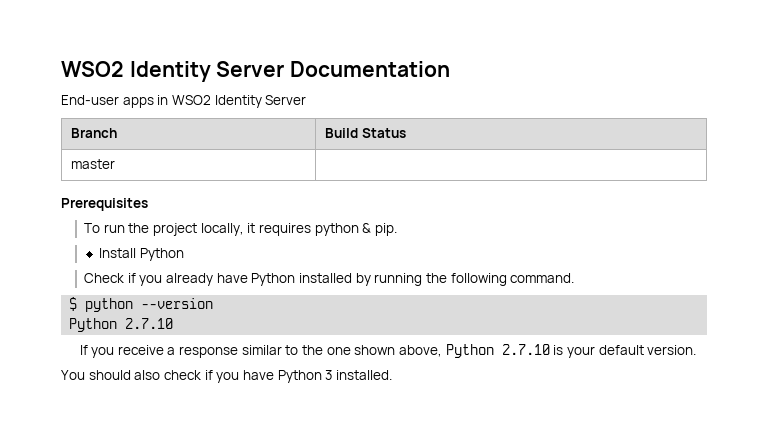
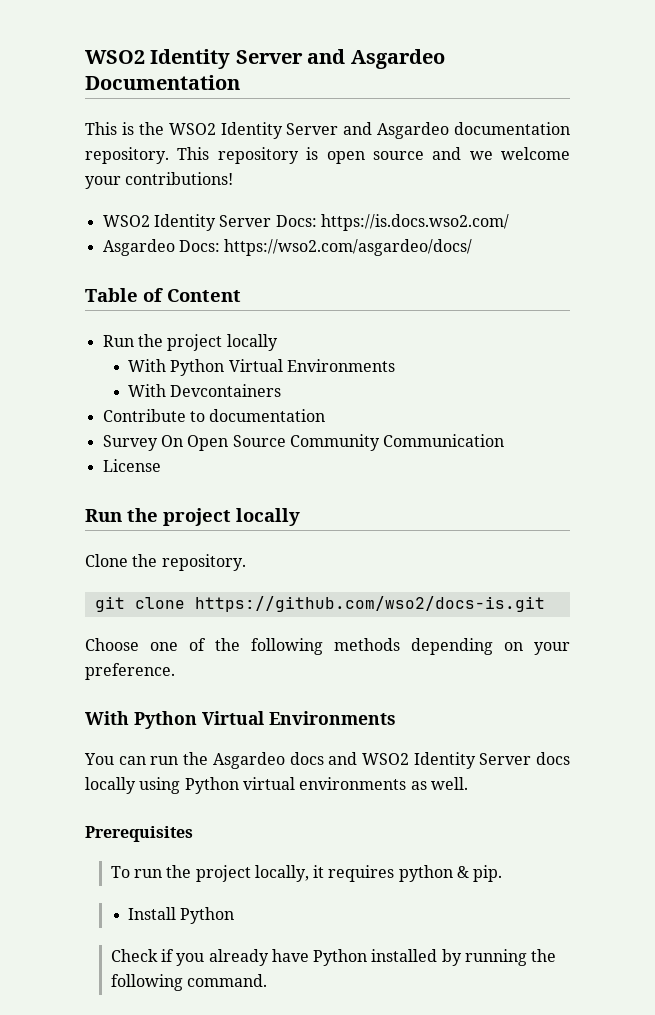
[61,61,285,82] WSO2 Identity Server -> [85,49,445,69] WSO2 Identity Server and Asgardeo
[61,95,307,108] [71,128,118,138] [325,128,406,138] [71,159,116,169] End-user apps in WSO2 Identity Server // Branch | Build Status // master | -> [85,122,570,139] [85,147,570,164] [85,172,234,189] [102,214,509,231] [102,239,473,256] [85,288,241,302] [102,334,278,351] [128,359,396,376] [128,384,282,397] [102,409,326,422] [102,434,505,451] [102,459,161,472] [85,508,300,526] [85,554,246,571] [94,596,545,612] [85,638,570,655] [85,663,175,680] [85,711,396,729] [84,752,570,769] [85,777,468,794] This is the WSO2 Identity Server and Asgardeo documentation repository. This repository is open source and we welcome your contributions! // WSO2 Identity Server Docs: https://is.docs.wso2.com/ // Asgardeo Docs: https://wso2.com/asgardeo/docs/ // Table of Content // Run the project locally // With Python Virtual Environments // With Devcontainers // Contribute to documentation // Survey On Open Source Community Communication // License // Run the project locally // Clone the repository. // git clone https://github.com/wso2/docs-is.git // Choose one of the following methods depending on your preference. // With Python Virtual Environments // You can run the Asgardeo docs and WSO2 Identity Server docs locally using Python virtual environments as well.
[69,297,214,312] [69,318,174,332] [79,344,697,358] [61,370,392,383] // $ python --version // Python 2.7.10 // If you receive a response similar to the one shown above, Python 2.7.10 is your default version. // You should also check if you have Python 3 installed. -> (267, 980) none

